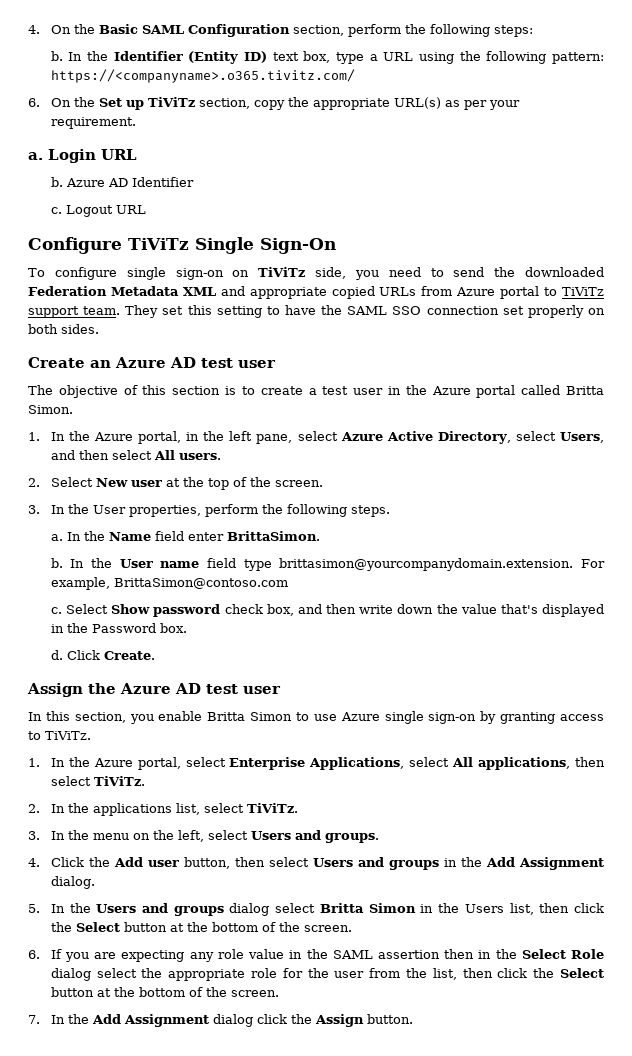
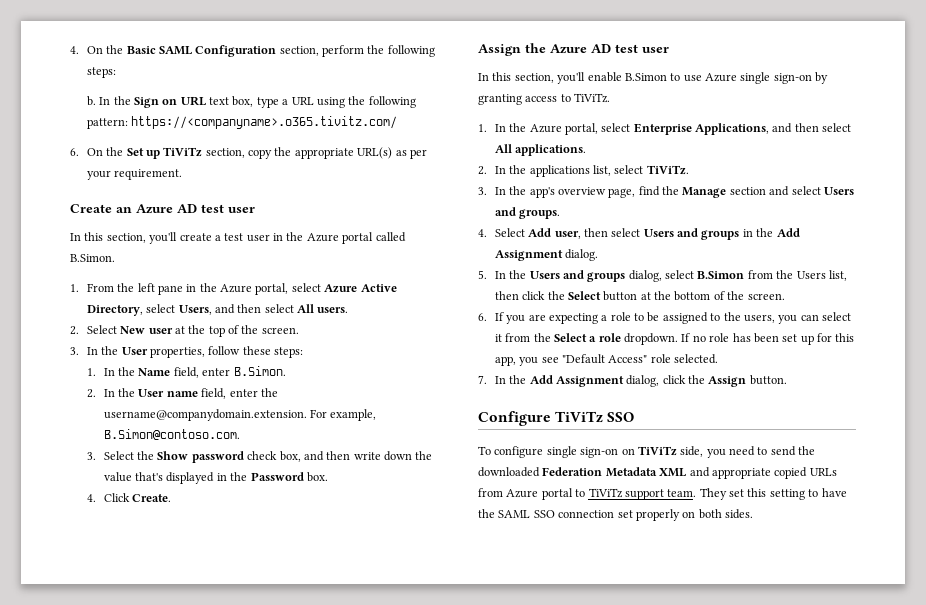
[113,51,268,64] Identifier (Entity ID) -> [133,96,206,108] Sign on URL
[28,149,137,163] [50,177,194,187] [50,205,146,217] a. Login URL // b. Azure AD Identifier // c. Logout URL -> [70,204,255,214] [70,232,406,244] [70,254,115,262] [70,283,397,295] [86,304,349,316] [70,325,299,337] [70,346,304,358] [86,366,286,378] [86,388,278,399] [103,409,377,421] [103,429,240,440] [86,451,433,463] [103,472,328,484] [86,493,172,502] [478,43,669,56] [478,72,829,84] [478,93,611,105] [478,123,852,135] [494,144,587,156] [478,165,689,177] [478,186,854,198] [494,207,561,219] [478,228,800,240] [494,249,599,261] [478,270,847,282] [494,291,785,301] [478,312,852,324] [494,333,855,345] [494,354,719,366] [478,375,787,387] Create an Azure AD test user // In this section, you'll create a test user in the Azure portal called B.Simon. // 1. From the left pane in the Azure portal, select Azure Active Directory, select Users, and then select All users. // 2. Select New user at the top of the screen. // 3. In the User properties, follow these steps: // 1. In the Name field, enter B.Simon. // 2. In the User name field, enter the username@companydomain.extension. For example, B.Simon@contoso.com. // 3. Select the Show password check box, and then write down the value that's displayed in the Password box. // 4. Click Create. // Assign the Azure AD test user // In this section, you'll enable B.Simon to use Azure single sign-on by granting access to TiViTz. // 1. In the Azure portal, select Enterprise Applications, and then select All applications. // 2. In the applications list, select TiViTz. // 3. In the app's overview page, find the Manage section and select Users and groups. // 4. Select Add user, then select Users and groups in the Add Assignment dialog. // 5. In the Users and groups dialog, select B.Simon from the Users list, then click the Select button at the bottom of the screen. // 6. If you are expecting a role to be assigned to the users, you can select it from the Select a role dropdown. If no role has been set up for this app, you see "Default Access" role selected. // 7. In the Add Assignment dialog, click the Assign button.
[195,237,336,254] Single Sign-On -> [607,412,635,422] SSO
[28,357,276,368] [28,385,604,398] [28,405,73,414] [28,431,604,444] [50,450,221,460] [28,477,323,490] [28,504,390,517] [50,531,320,541] [50,558,605,571] [50,577,288,590] [50,604,605,617] [50,623,187,633] [50,650,155,660] [27,683,281,697] [28,711,604,724] [28,731,91,740] [28,757,606,770] [50,776,145,786] [28,803,298,816] [28,830,379,843] [28,857,604,870] [50,876,95,889] [28,903,604,916] [50,922,352,932] [28,949,604,962] [50,968,604,981] [50,987,279,997] [28,1014,413,1027] // Create an Azure AD test user // The objective of this section is to create a test user in the Azure portal called Britta Simon. // 1. In the Azure portal, in the left pane, select Azure Active Directory, select Users, and then select All users. // 2. Select New user at the top of the screen. // 3. In the User properties, perform the following steps. // a. In the Name field enter BrittaSimon. // b. In the User name field type brittasimon@yourcompanydomain.extension. For example, BrittaSimon@contoso.com // c. Select Show password check box, and then write down the value that's displayed in the Password box. // d. Click Create. // Assign the Azure AD test user // In this section, you enable Britta Simon to use Azure single sign-on by granting access to TiViTz. // 1. In the Azure portal, select Enterprise Applications, select All applications, then select TiViTz. // 2. In the applications list, select TiViTz. // 3. In the menu on the left, select Users and groups. // 4. Click the Add user button, then select Users and groups in the Add Assignment dialog. // 5. In the Users and groups dialog select Britta Simon in the Users list, then click the Select button at the bottom of the screen. // 6. If you are expecting any role value in the SAML assertion then in the Select Role dialog select the appropriate role for the user from the list, then click the Select button at the bottom of the screen. // 7. In the Add Assignment dialog click the Assign button. -> (753, 514) none

